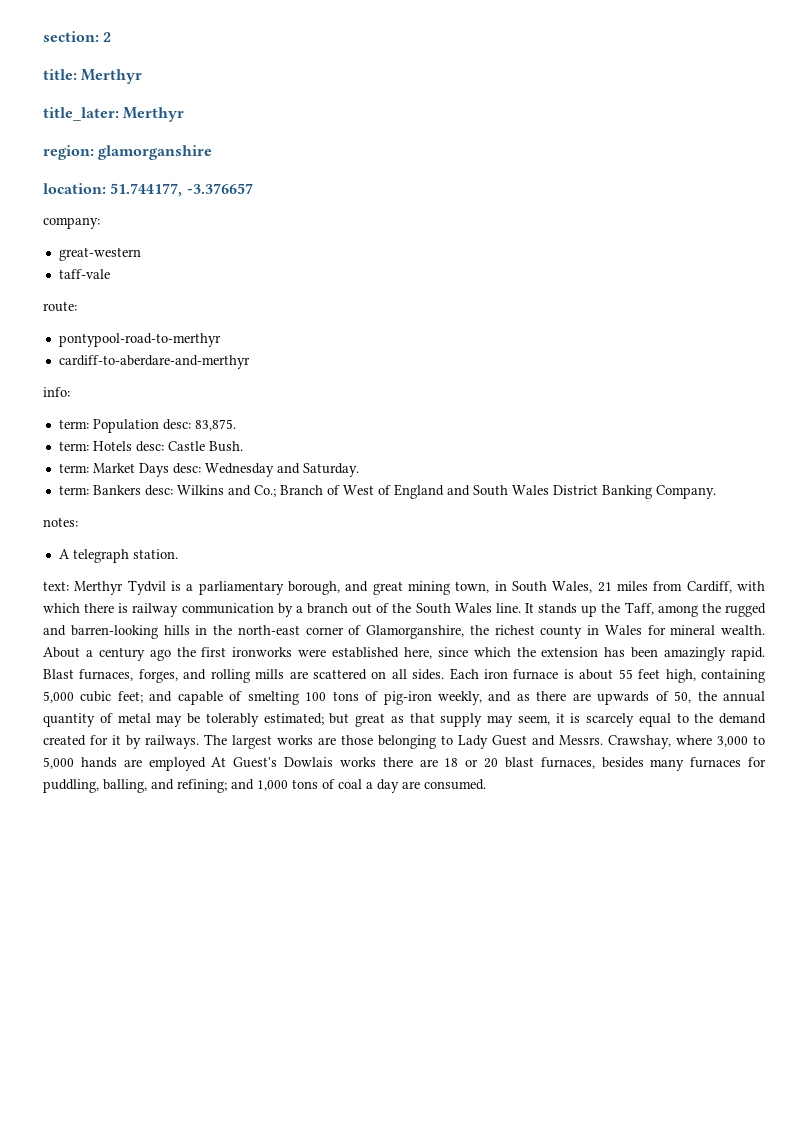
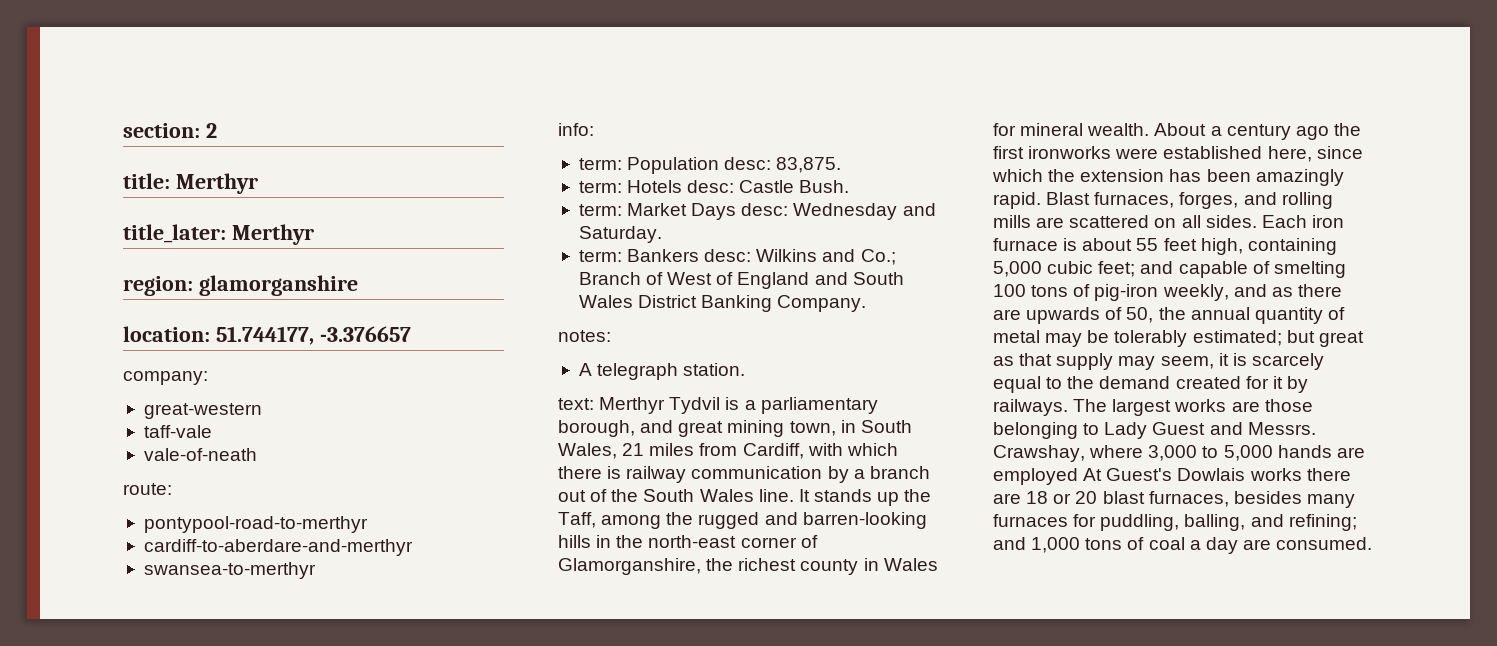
(110, 274) none -> [143,448,257,461] // vale-of-neath
(250, 362) none -> [143,562,316,579] // swansea-to-merthyr

